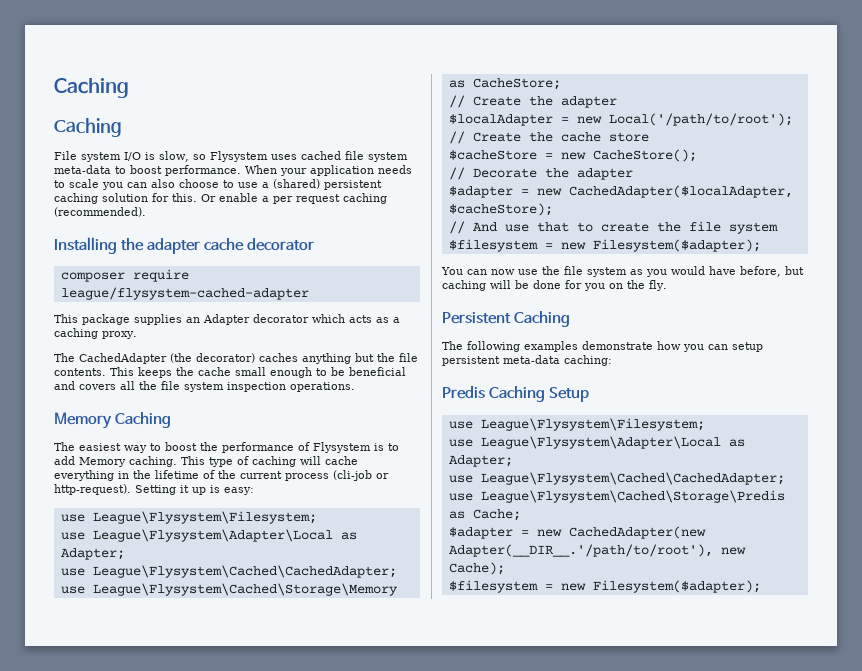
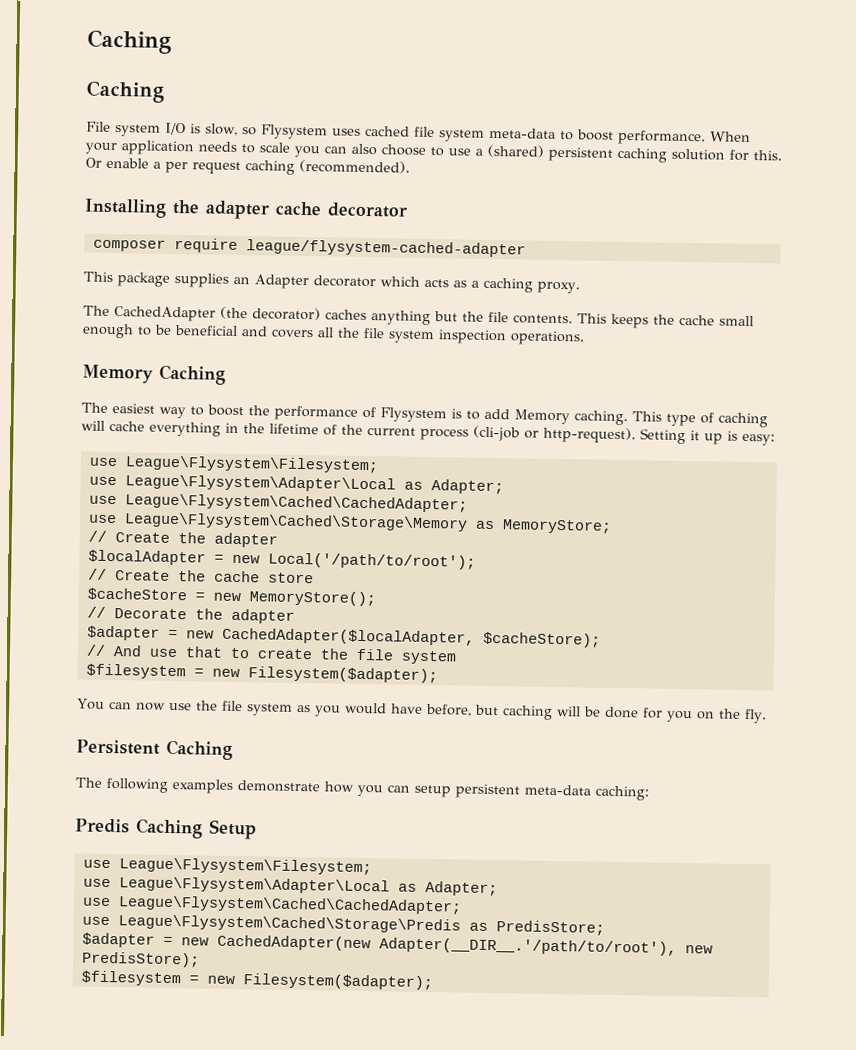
[472,78,561,90] CacheStore; -> [501,519,612,534] MemoryStore;
[592,149,697,162] CacheStore(); -> [248,590,376,607] MemoryStore();
[472,509,521,521] Cache; -> [495,920,605,936] PredisStore;
[448,562,505,575] Cache); -> [81,951,200,968] PredisStore);

